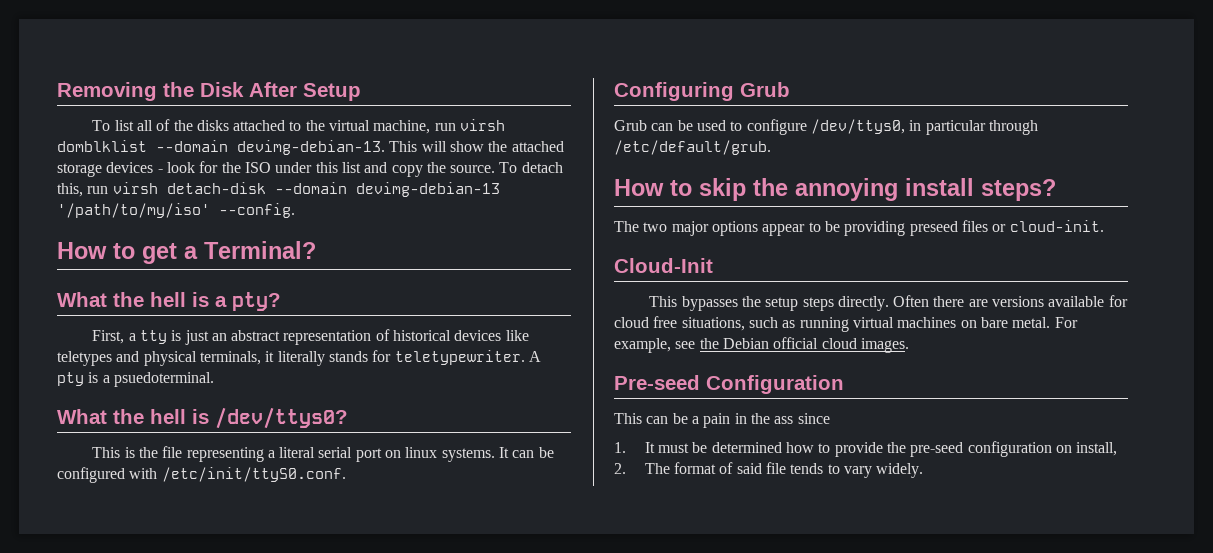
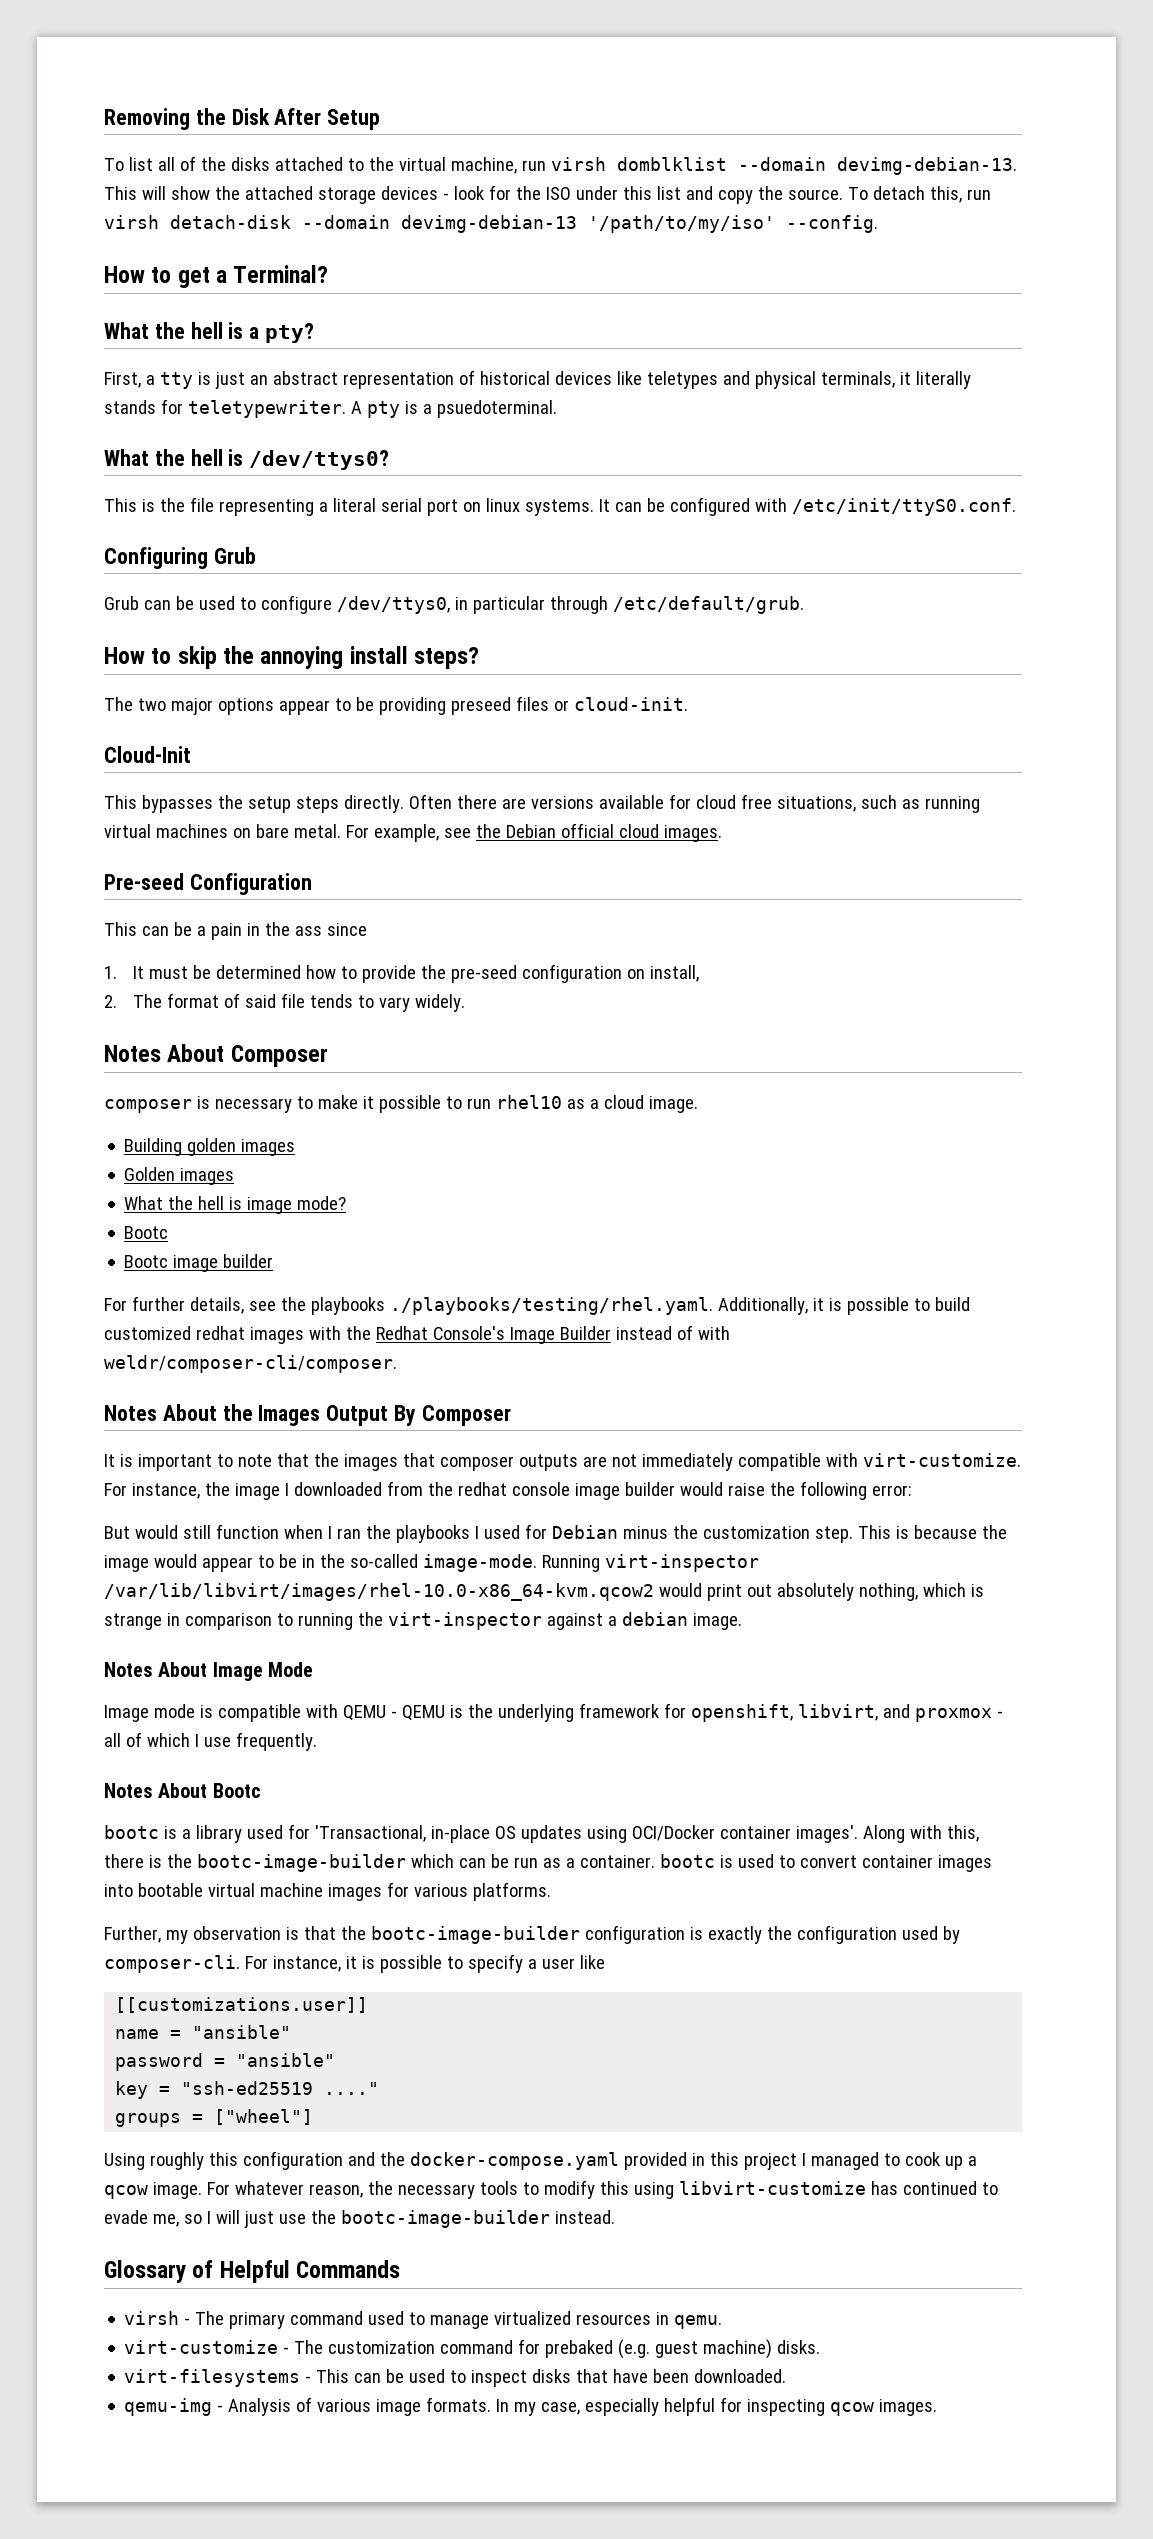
(924, 470) none -> [104,1044,328,1067] [104,1095,698,1113] [124,1138,296,1156] [124,1167,235,1185] [124,1196,347,1214] [124,1226,169,1239] [124,1254,274,1272] [104,1296,970,1315] [104,1325,730,1344] [104,1355,397,1373] [104,1404,511,1426] [104,1453,1021,1471] [104,1481,912,1500] [104,1524,1007,1543] [104,1554,759,1572] [104,1583,984,1601] [104,1612,742,1630] [104,1662,314,1681] [104,1703,1003,1722] [104,1732,317,1751] [104,1783,261,1798] [104,1824,979,1843] [104,1854,992,1872] [104,1882,551,1901] [104,1925,960,1944] [104,1954,605,1973] [115,1997,369,2013] [115,2025,292,2039] [115,2053,336,2071] [115,2081,380,2099] [115,2109,314,2127] [104,2151,977,2170] [104,2180,998,2199] [104,2210,615,2228] [104,2260,401,2283] [124,2311,723,2329] [124,2339,821,2359] [124,2369,787,2387] [124,2397,938,2416] // Notes About Composer // composer is necessary to make it possible to run rhel10 as a cloud image. // Building golden images // Golden images // What the hell is image mode? // Bootc // Bootc image builder // For further details, see the playbooks ./playbooks/testing/rhel.yaml. Additionally, it is possible to build customized redhat images with the Redhat Console's Image Builder instead of with weldr/composer-cli/composer. // Notes About the Images Output By Composer // It is important to note that the images that composer outputs are not immediately compatible with virt-customize. For instance, the image I downloaded from the redhat console image builder would raise the following error: // But would still function when I ran the playbooks I used for Debian minus the customization step. This is because the image would appear to be in the so-called image-mode. Running virt-inspector /var/lib/libvirt/images/rhel-10.0-x86_64-kvm.qcow2 would print out absolutely nothing, which is strange in comparison to running the virt-inspector against a debian image. // Notes About Image Mode // Image mode is compatible with QEMU - QEMU is the underlying framework for openshift, libvirt, and proxmox - all of which I use frequently. // Notes About Bootc // bootc is a library used for 'Transactional, in-place OS updates using OCI/Docker container images'. Along with this, there is the bootc-image-builder which can be run as a container. bootc is used to convert container images into bootable virtual machine images for various platforms. // Further, my observation is that the bootc-image-builder configuration is exactly the configuration used by composer-cli. For instance, it is possible to specify a user like // [[customizations.user]] // name = "ansible" // password = "ansible" // key = "ssh-ed25519 ...." // groups = ["wheel"] // Using roughly this configuration and the docker-compose.yaml provided in this project I managed to cook up a qcow image. For whatever reason, the necessary tools to modify this using libvirt-customize has continued to evade me, so I will just use the bootc-image-builder instead. // Glossary of Helpful Commands // virsh - The primary command used to manage virtualized resources in qemu. // virt-customize - The customization command for prebaked (e.g. guest machine) disks. // virt-filesystems - This can be used to inspect disks that have been downloaded. // qemu-img - Analysis of various image formats. In my case, especially helpful for inspecting qcow images.

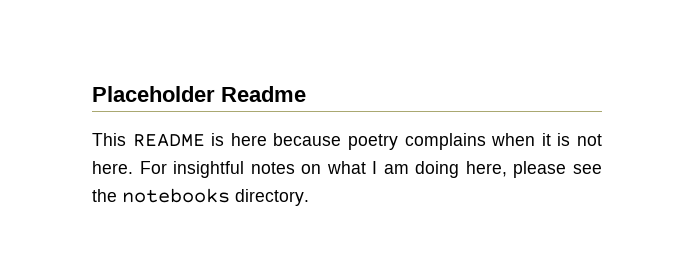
[104,108,381,130] [104,156,1017,175] [104,185,991,204] [104,215,878,233] [104,265,329,288] [104,322,315,343] [104,370,971,389] [104,399,557,418] [104,449,390,470] [104,497,1016,516] [104,547,256,569] [104,595,804,614] [104,646,480,669] [104,696,688,715] [104,746,191,763] [104,794,980,813] [104,823,722,842] [104,873,312,895] [104,922,367,940] [104,964,699,983] [104,993,465,1012] [104,1044,328,1067] [104,1095,698,1113] [124,1138,296,1156] [124,1167,235,1185] [124,1196,347,1214] [124,1226,169,1239] [124,1254,274,1272] [104,1296,970,1315] [104,1325,730,1344] [104,1355,397,1373] [104,1404,511,1426] [104,1453,1021,1471] [104,1481,912,1500] [104,1524,1007,1543] [104,1554,759,1572] [104,1583,984,1601] [104,1612,742,1630] [104,1662,314,1681] [104,1703,1003,1722] [104,1732,317,1751] [104,1783,261,1798] [104,1824,979,1843] [104,1854,992,1872] [104,1882,551,1901] [104,1925,960,1944] [104,1954,605,1973] [115,1997,369,2013] [115,2025,292,2039] [115,2053,336,2071] [115,2081,380,2099] [115,2109,314,2127] [104,2151,977,2170] [104,2180,998,2199] [104,2210,615,2228] [104,2260,401,2283] [124,2311,723,2329] [124,2339,821,2359] [124,2369,787,2387] [124,2397,938,2416] Removing the Disk After Setup // To list all of the disks attached to the virtual machine, run virsh domblklist --domain devimg-debian-13. This will show the attached storage devices - look for the ISO under this list and copy the source. To detach this, run virsh detach-disk --domain devimg-debian-13 '/path/to/my/iso' --config. // How to get a Terminal? // What the hell is a pty? // First, a tty is just an abstract representation of historical devices like teletypes and physical terminals, it literally stands for teletypewriter. A pty is a psuedoterminal. // What the hell is /dev/ttys0? // This is the file representing a literal serial port on linux systems. It can be configured with /etc/init/ttyS0.conf. // Configuring Grub // Grub can be used to configure /dev/ttys0, in particular through /etc/default/grub. // How to skip the annoying install steps? // The two major options appear to be providing preseed files or cloud-init. // Cloud-Init // This bypasses the setup steps directly. Often there are versions available for cloud free situations, such as running virtual machines on bare metal. For example, see the Debian official cloud images. // Pre-seed Configuration // This can be a pain in the ass since // 1. It must be determined how to provide the pre-seed configuration on install, // 2. The format of said file tends to vary widely. // Notes About Composer // composer is necessary to make it possible to run rhel10 as a cloud image. // Building golden images // Golden images // What the hell is image mode? // Bootc // Bootc image builder // For further details, see the playbooks ./playbooks/testing/rhel.yaml. Additionally, it is possible to build customized redhat images with the Redhat Console's Image Builder instead of with weldr/composer-cli/composer. // Notes About the Images Output By Composer // It is important to note that the images that composer outputs are not immediately compatible with virt-customize. For instance, the image I downloaded from the redhat console image builder would raise the following error: // But would still function when I ran the playbooks I used for Debian minus the customization step. This is because the image would appear to be in the so-called image-mode. Running virt-inspector /var/lib/libvirt/images/rhel-10.0-x86_64-kvm.qcow2 would print out absolutely nothing, which is strange in comparison to running the virt-inspector against a debian image. // Notes About Image Mode // Image mode is compatible with QEMU - QEMU is the underlying framework for openshift, libvirt, and proxmox - all of which I use frequently. // Notes About Bootc // bootc is a library used for 'Transactional, in-place OS updates using OCI/Docker container images'. Along with this, there is the bootc-image-builder which can be run as a container. bootc is used to convert container images into bootable virtual machine images for various platforms. // Further, my observation is that the bootc-image-builder configuration is exactly the configuration used by composer-cli. For instance, it is possible to specify a user like // [[customizations.user]] // name = "ansible" // password = "ansible" // key = "ssh-ed25519 ...." // groups = ["wheel"] // Using roughly this configuration and the docker-compose.yaml provided in this project I managed to cook up a qcow image. For whatever reason, the necessary tools to modify this using libvirt-customize has continued to evade me, so I will just use the bootc-image-builder instead. // Glossary of Helpful Commands // virsh - The primary command used to manage virtualized resources in qemu. // virt-customize - The customization command for prebaked (e.g. guest machine) disks. // virt-filesystems - This can be used to inspect disks that have been downloaded. // qemu-img - Analysis of various image formats. In my case, especially helpful for inspecting qcow images. -> [92,86,306,102] [92,133,603,150] [92,161,602,178] [92,188,309,206] Placeholder Readme // This README is here because poetry complains when it is not here. For insightful notes on what I am doing here, please see the notebooks directory.

